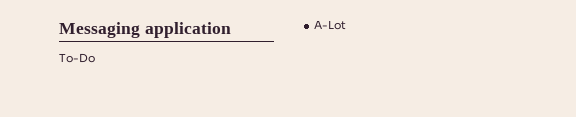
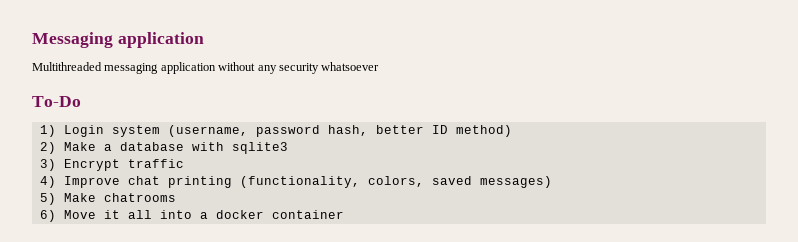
[59,53,95,63] [314,20,347,30] To-Do // A-Lot -> [32,62,380,74] [32,96,81,107] [39,125,512,137] [39,142,288,154] [39,159,184,171] [39,176,552,188] [39,193,176,205] [39,210,344,222] Multithreaded messaging application without any security whatsoever // To-Do // 1) Login system (username, password hash, better ID method) // 2) Make a database with sqlite3 // 3) Encrypt traffic // 4) Improve chat printing (functionality, colors, saved messages) // 5) Make chatrooms // 6) Move it all into a docker container

